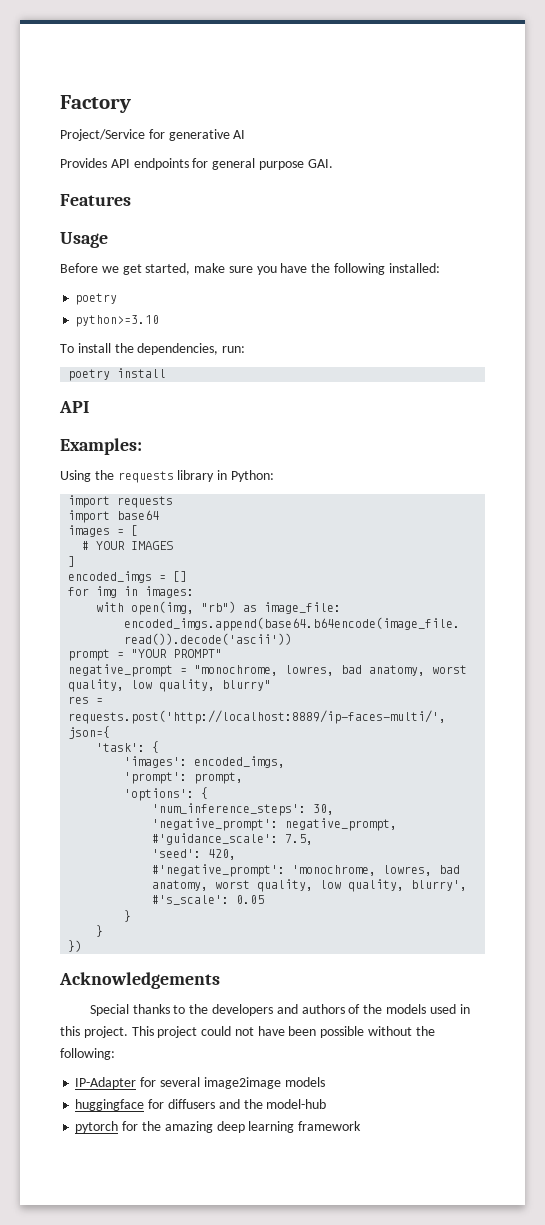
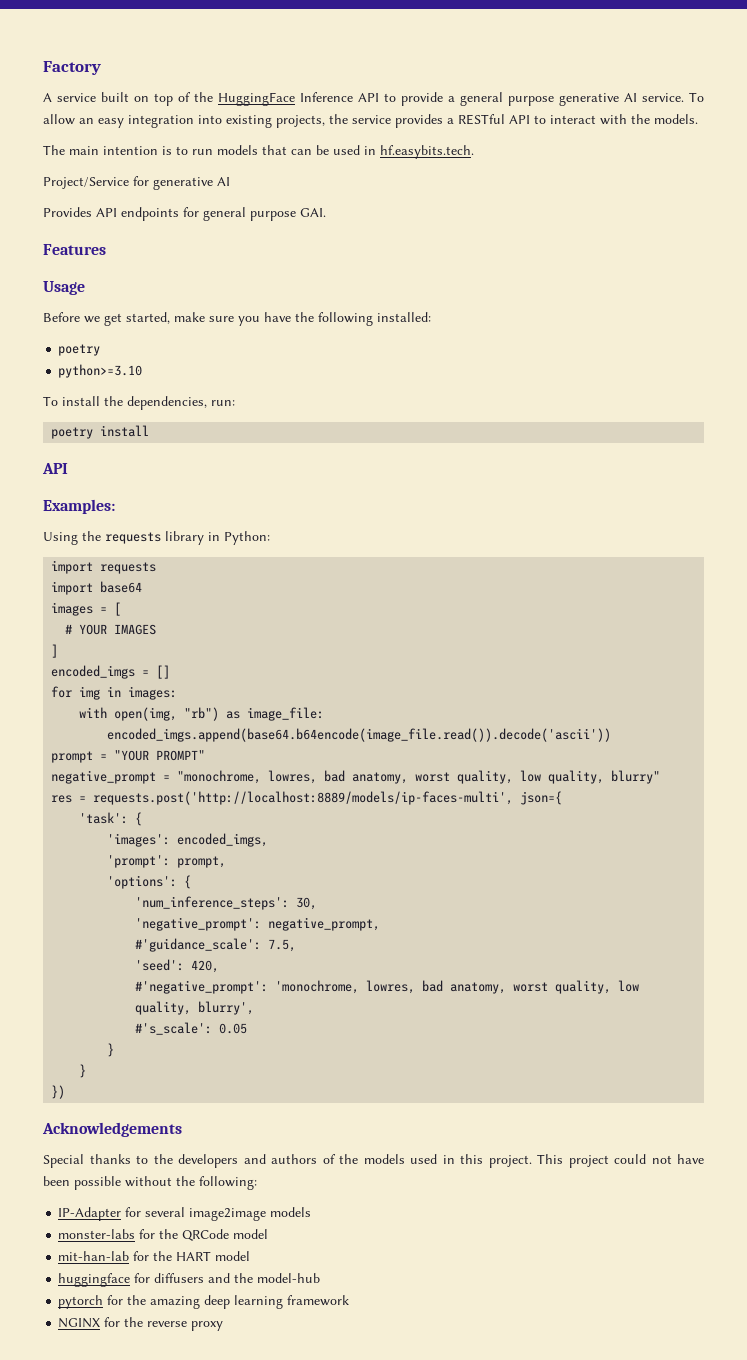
(131, 104) none -> [43,92,704,106] [43,114,698,128] [43,145,474,159] // A service built on top of the HuggingFace Inference API to provide a general purpose generative AI service. To allow an easy integration into existing projects, the service provides a RESTful API to interact with the models. // The main intention is to run models that can be used in hf.easybits.tech.
[68,710,447,724] requests.post('http://localhost:8889/ip-faces-multi/', -> [93,791,514,805] requests.post('http://localhost:8889/models/ip-faces-multi',
(325, 1082) none -> [58,1229,269,1241] [58,1251,251,1261] // monster-labs for the QRCode model // mit-han-lab for the HART model
(362, 1126) none -> [58,1317,224,1331] // NGINX for the reverse proxy

